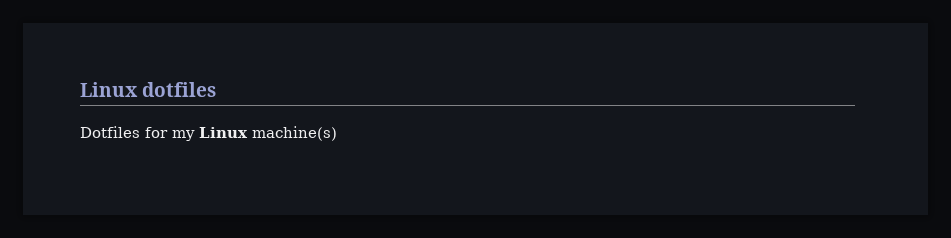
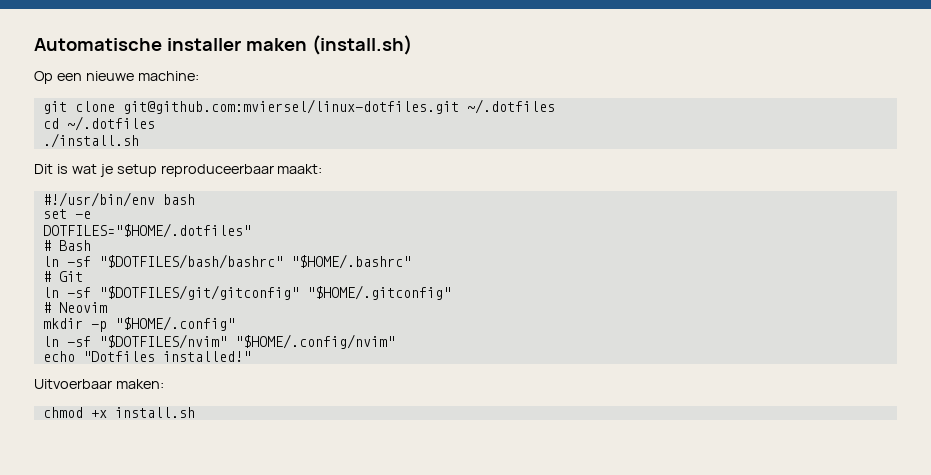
[80,82,217,97] [80,126,337,141] Linux dotfiles // Dotfiles for my Linux machine(s) -> [34,35,412,55] [34,71,199,84] [42,99,555,114] [42,116,155,131] [42,133,139,148] [34,164,323,177] [42,192,195,207] [42,209,91,219] [42,223,251,238] [42,240,91,251] [42,254,411,269] [42,271,83,282] [42,285,451,300] [42,302,107,313] [42,316,235,332] [42,334,395,349] [42,351,251,362] [34,379,164,389] [42,407,195,418] Automatische installer maken (install.sh) // Op een nieuwe machine: // git clone git@github.com:mviersel/linux-dotfiles.git ~/.dotfiles // cd ~/.dotfiles // ./install.sh // Dit is wat je setup reproduceerbaar maakt: // #!/usr/bin/env bash // set -e // DOTFILES="$HOME/.dotfiles" // # Bash // ln -sf "$DOTFILES/bash/bashrc" "$HOME/.bashrc" // # Git // ln -sf "$DOTFILES/git/gitconfig" "$HOME/.gitconfig" // # Neovim // mkdir -p "$HOME/.config" // ln -sf "$DOTFILES/nvim" "$HOME/.config/nvim" // echo "Dotfiles installed!" // Uitvoerbaar maken: // chmod +x install.sh

